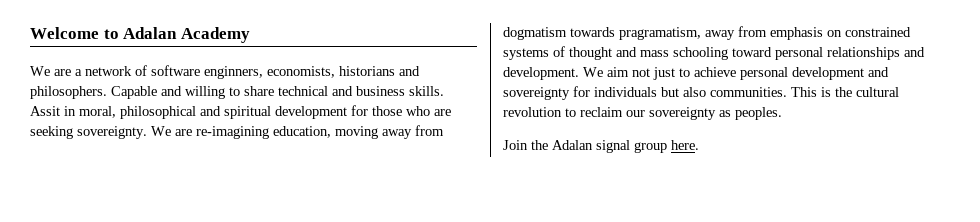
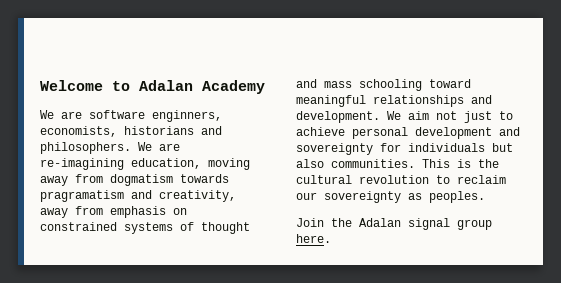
[75,65,147,76] a network of -> (82, 115) none
[111,86,444,99] [30,105,451,119] [30,126,147,139] Capable and willing to share technical and business skills. Assit in moral, philosophical and spiritual development for those who are seeking sovereignty. -> (131, 148) none
[619,27,701,40] pragramatism, -> [40,190,236,202] pragramatism and creativity,
[775,47,823,60] personal -> [296,95,366,107] meaningful

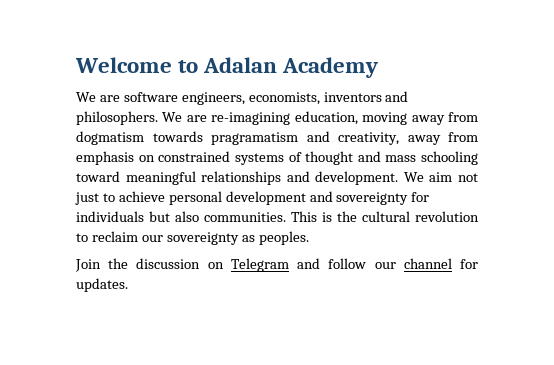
[152,110,222,122] [40,126,194,137] enginners, economists, historians -> [181,92,382,105] engineers, economists, inventors
[359,218,492,230] [296,234,331,243] Adalan signal group here. -> [136,258,479,272] [76,278,128,292] discussion on Telegram and follow our channel for updates.

